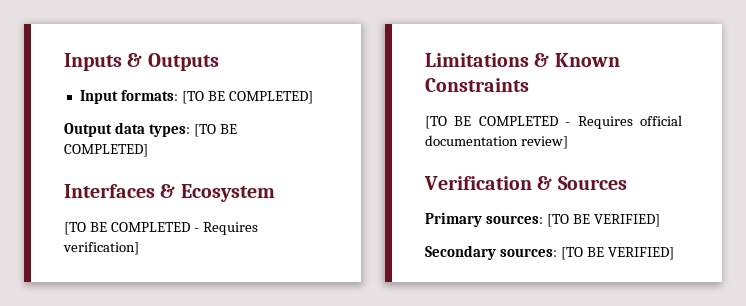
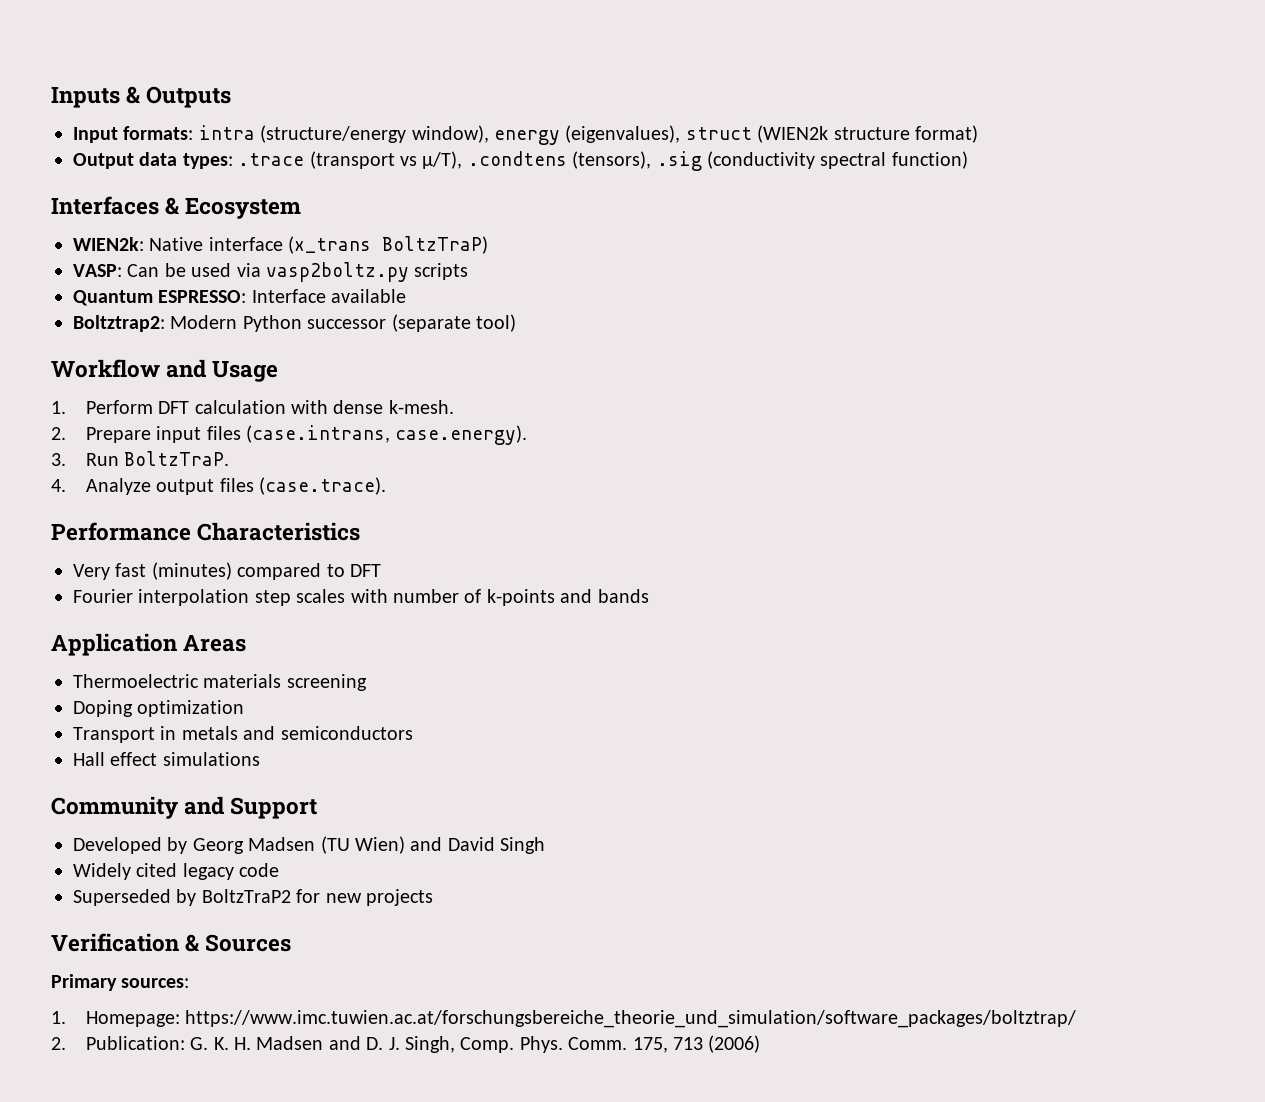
[181,91,313,104] [64,122,237,137] [64,144,148,157] [64,184,275,202] [64,222,258,235] [63,242,139,255] [425,53,620,67] [425,78,529,92] [425,115,682,129] [425,135,568,149] [TO BE COMPLETED] // Output data types: [TO BE COMPLETED] // Interfaces & Ecosystem // [TO BE COMPLETED - Requires verification] // Limitations & Known Constraints // [TO BE COMPLETED - Requires official documentation review] -> [198,125,978,145] [73,151,968,171] [51,196,302,219] [73,236,489,254] [73,262,469,282] [73,289,407,306] [73,314,516,332] [51,359,279,382] [51,400,454,414] [51,425,528,445] [51,451,230,466] [51,477,386,495] [51,522,361,541] [73,562,381,580] [73,589,649,606] [51,633,247,656] [73,674,367,691] [73,700,245,717] [73,726,413,743] [73,752,260,766] [51,796,318,819] [73,836,546,854] [73,863,280,880] [73,889,433,906] intra (structure/energy window), energy (eigenvalues), struct (WIEN2k structure format) // Output data types: .trace (transport vs μ/T), .condtens (tensors), .sig (conductivity spectral function) // Interfaces & Ecosystem // WIEN2k: Native interface (x_trans BoltzTraP) // VASP: Can be used via vasp2boltz.py scripts // Quantum ESPRESSO: Interface available // Boltztrap2: Modern Python successor (separate tool) // Workflow and Usage // 1. Perform DFT calculation with dense k-mesh. // 2. Prepare input files (case.intrans, case.energy). // 3. Run BoltzTraP. // 4. Analyze output files (case.trace). // Performance Characteristics // Very fast (minutes) compared to DFT // Fourier interpolation step scales with number of k-points and bands // Application Areas // Thermoelectric materials screening // Doping optimization // Transport in metals and semiconductors // Hall effect simulations // Community and Support // Developed by Georg Madsen (TU Wien) and David Singh // Widely cited legacy code // Superseded by BoltzTraP2 for new projects
[546,214,660,227] [425,245,674,260] [TO BE VERIFIED] // Secondary sources: [TO BE VERIFIED] -> [51,1010,1077,1028] [51,1035,761,1053] // 1. Homepage: https://www.imc.tuwien.ac.at/forschungsbereiche_theorie_und_simulation/software_packages/boltztrap/ // 2. Publication: G. K. H. Madsen and D. J. Singh, Comp. Phys. Comm. 175, 713 (2006)

